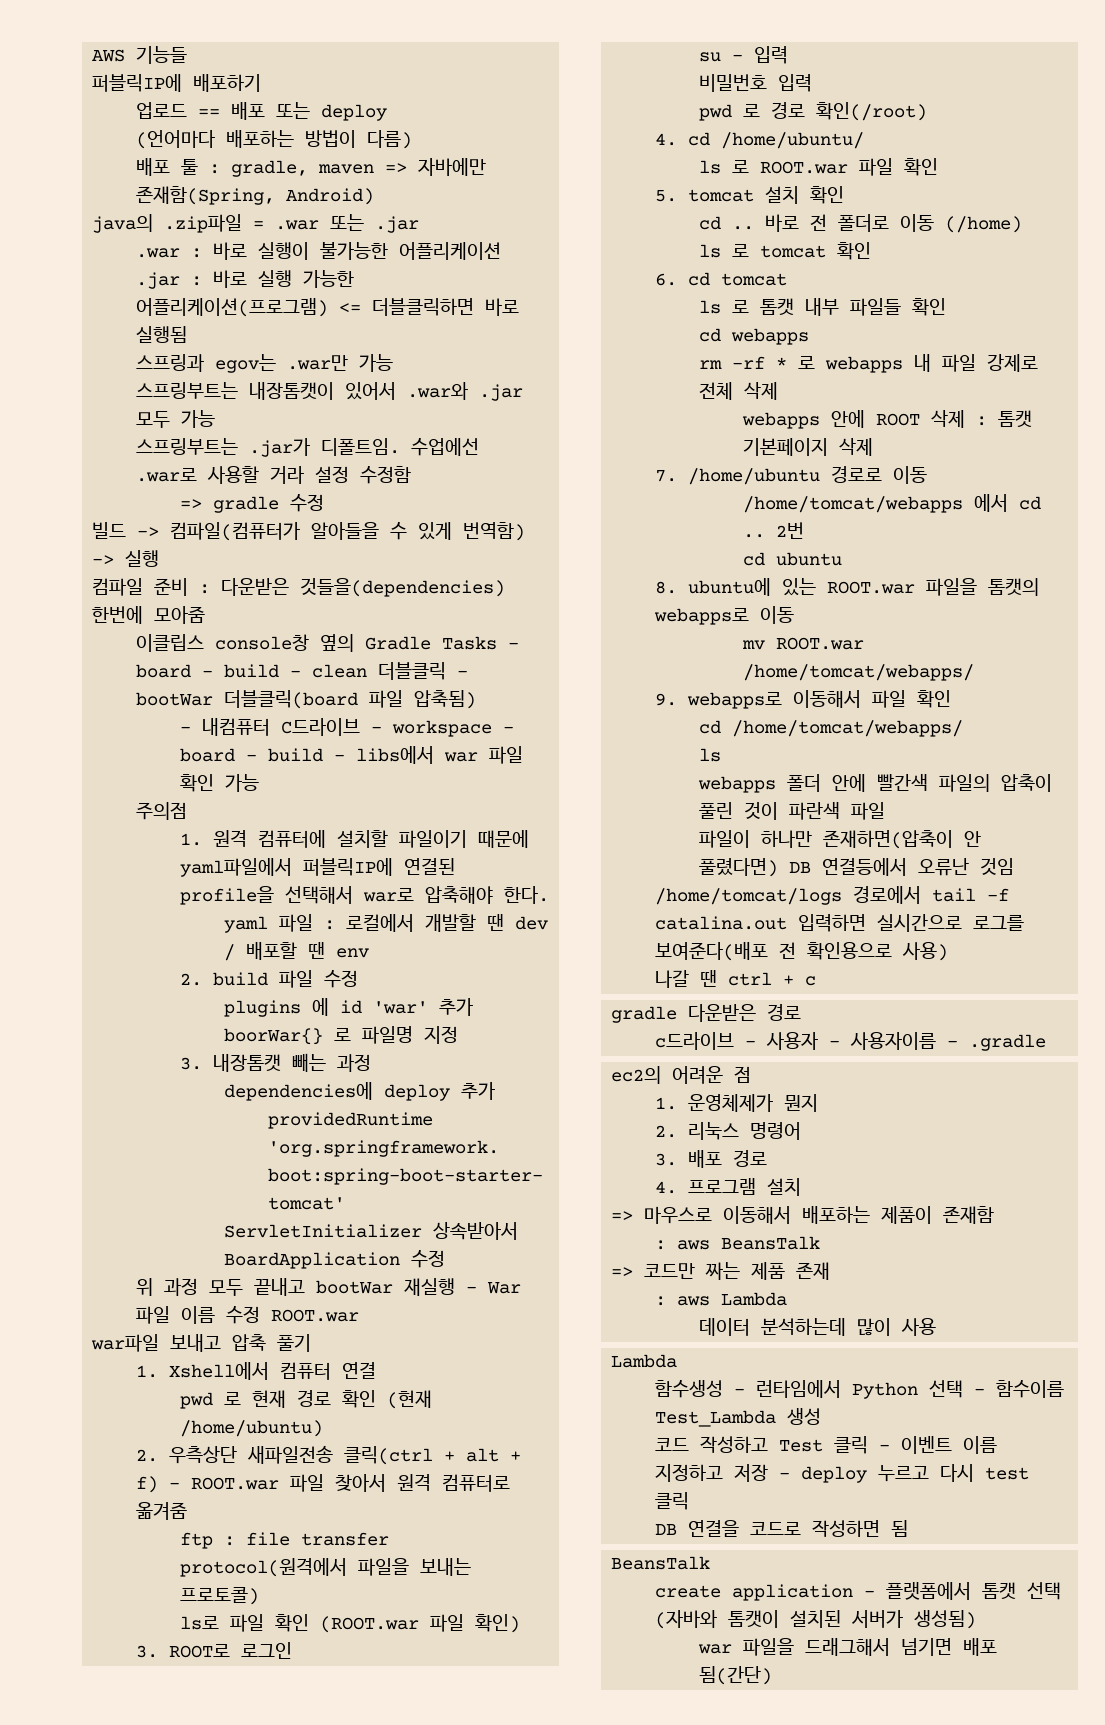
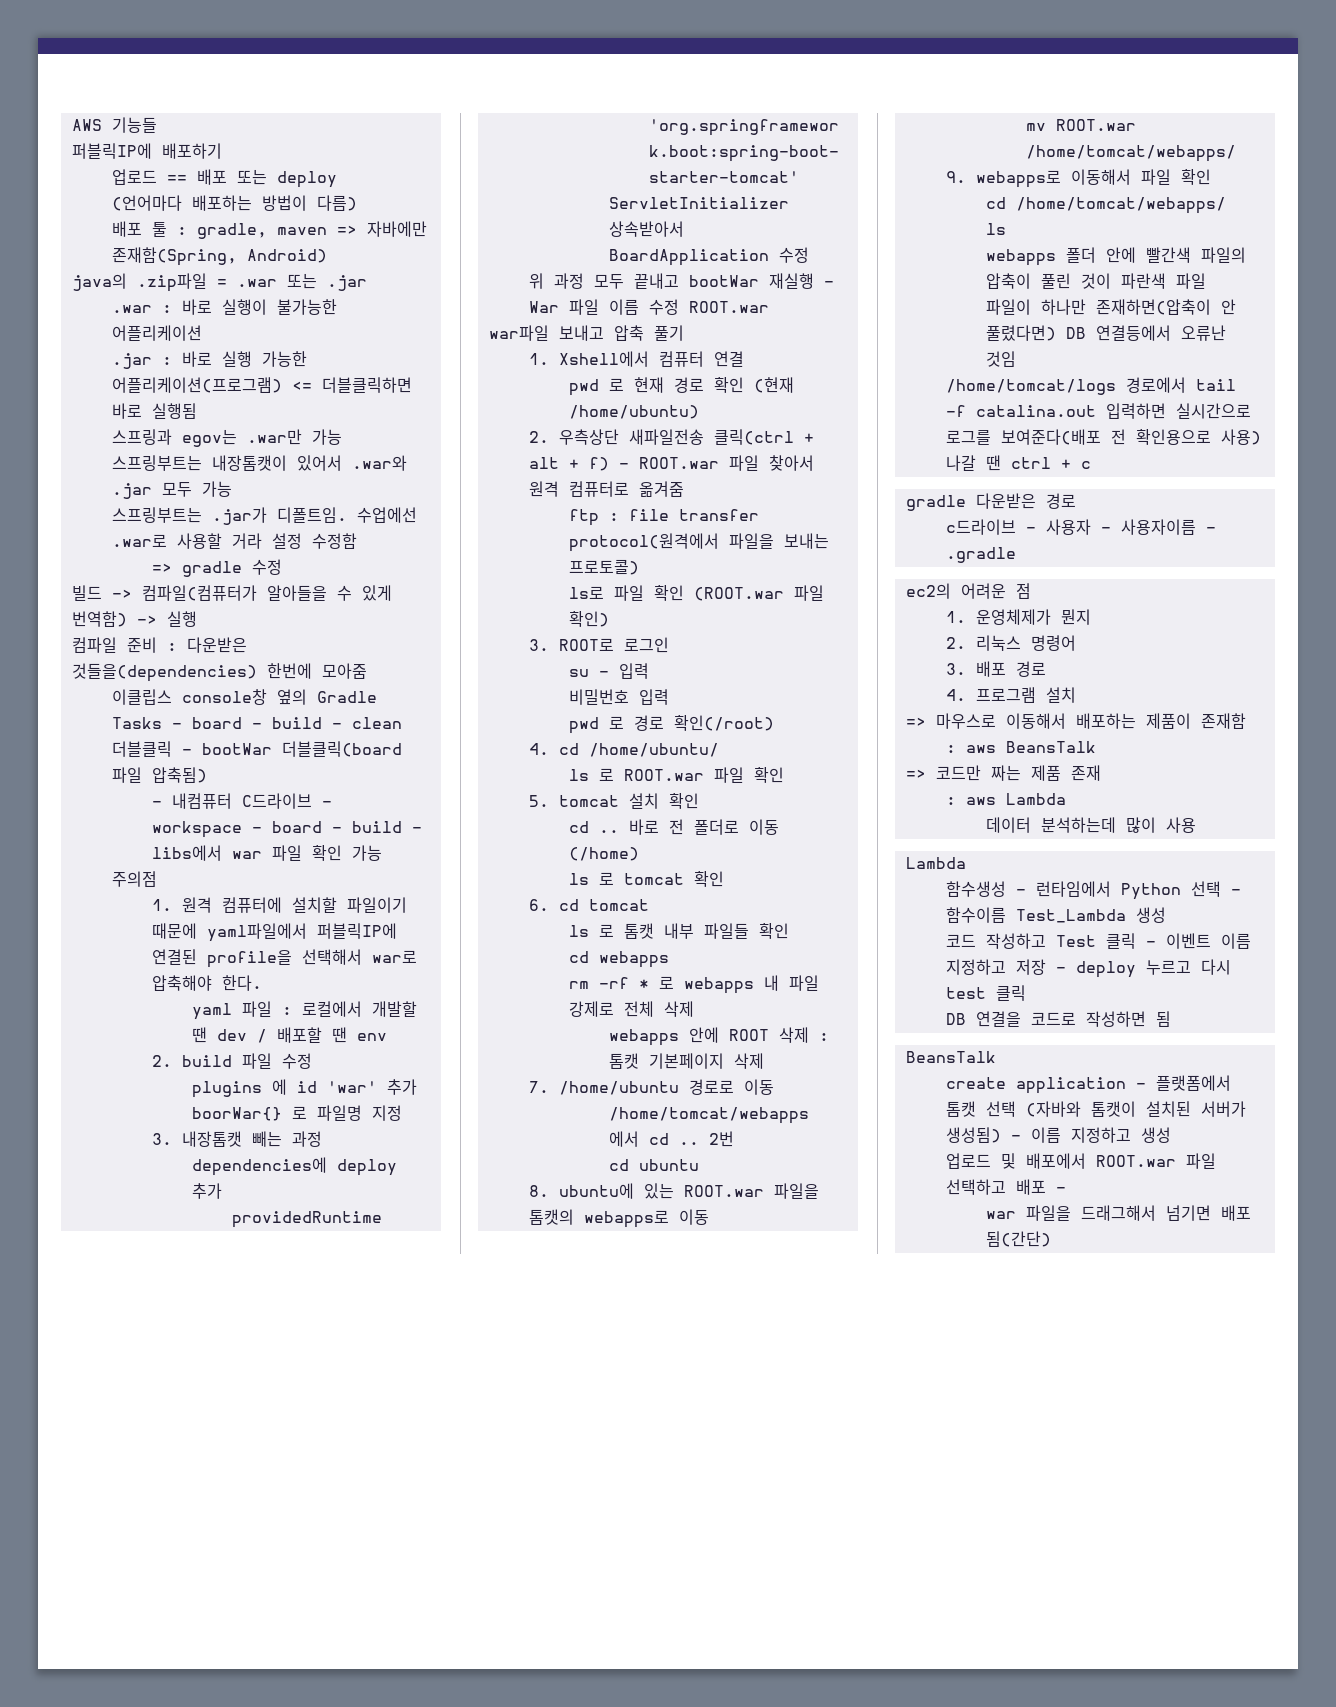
(976, 1619) none -> [1010,1127,1171,1143] [945,1153,1216,1169] [945,1179,1066,1195] - 이름 지정하고 생성 // 업로드 및 배포에서 ROOT.war 파일 선택하고 배포 -

